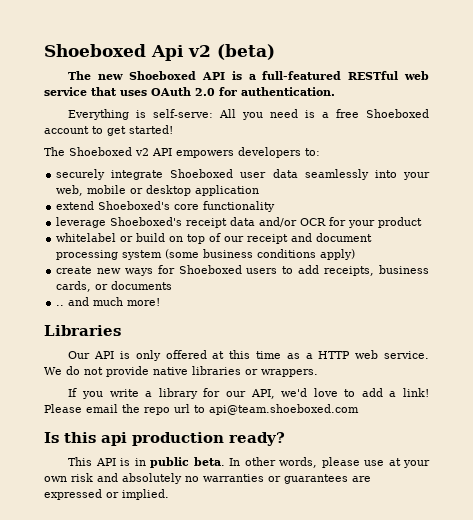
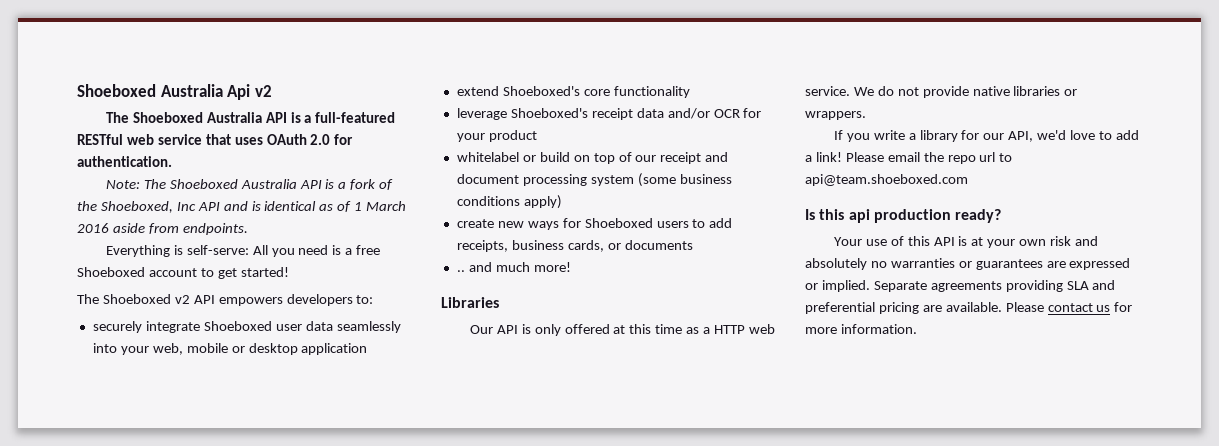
[44,44,146,57] Shoeboxed -> [77,84,223,97] Shoeboxed Australia
[217,44,275,60] [68,71,197,80] (beta) // The new Shoeboxed -> [105,112,262,123] // The Shoeboxed Australia
(335, 91) none -> [105,179,394,190] [77,201,407,213] [77,223,248,235] // Note: The Shoeboxed Australia API is a fork of the Shoeboxed, Inc API and is identical as of 1 March 2016 aside from endpoints.
[68,457,385,468] This API is in public beta. In other words, please use -> [833,236,968,246] Your use of this API is
(169, 494) none -> [873,280,1116,292] [805,302,1133,314] [805,324,917,334] Separate agreements providing SLA and preferential pricing are available. Please contact us for more information.

